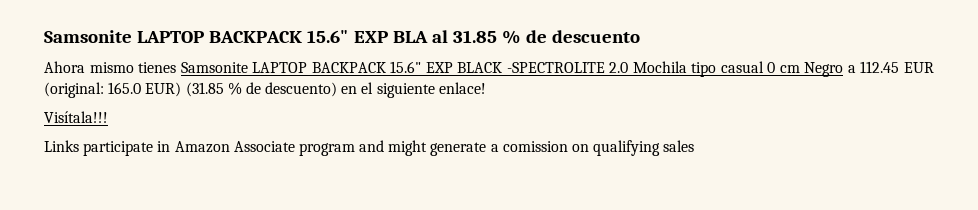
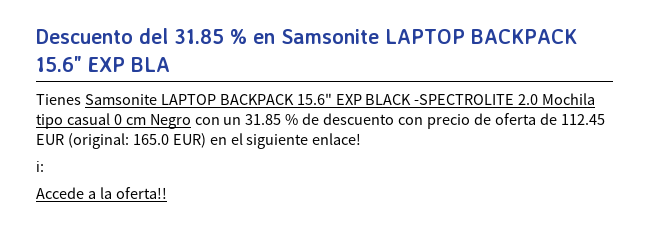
(44, 36) none -> [36,28,275,44] Descuento del 31.85 % en
[431,30,641,44] [44,61,177,73] al 31.85 % de descuento // Ahora mismo tienes -> [36,94,81,105] // Tienes
[847,65,856,73] a -> [194,113,557,129] con un 31.85 % de descuento con precio de oferta de
[185,82,338,97] (31.85 % de descuento) -> (206, 140) none
[44,111,108,123] [44,140,695,156] Visítala!!! // Links participate in Amazon Associate program and might generate a comission on qualifying sales -> [36,161,44,172] [36,187,167,199] ℹ: // Accede a la oferta!!

